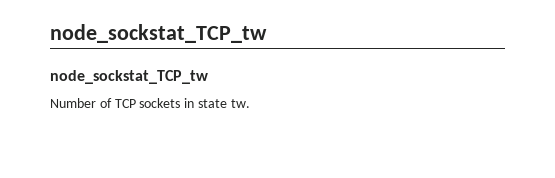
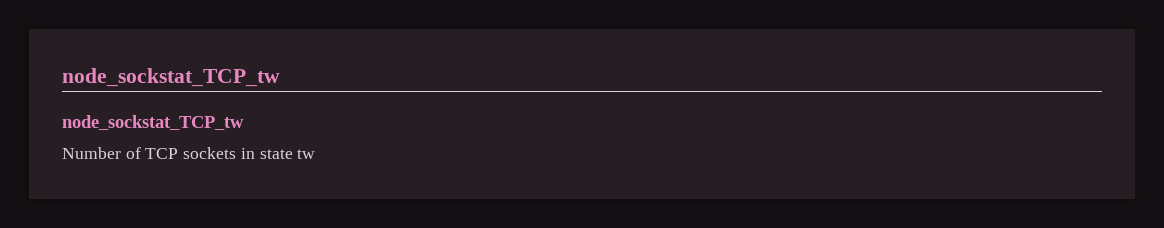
[230,99,250,108] tw. -> [297,149,316,159] tw

